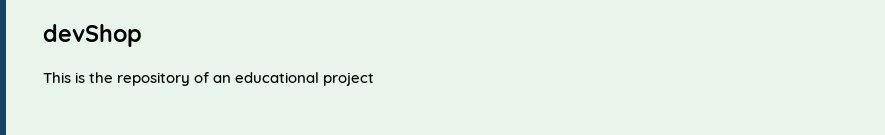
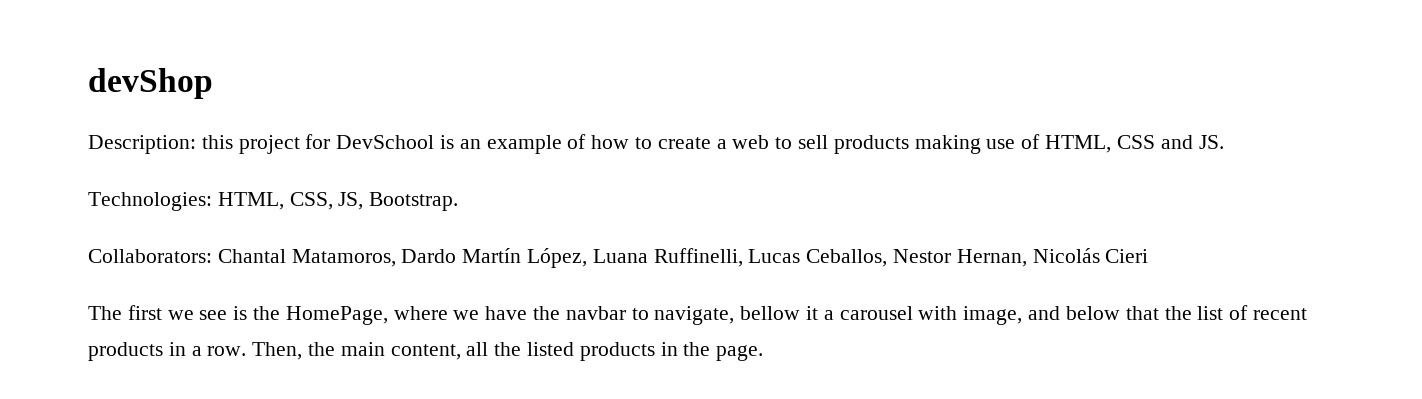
[43,72,375,86] This is the repository of an educational project -> [88,134,1224,154] [88,192,459,211] [88,248,1149,268] [88,305,1307,325] [88,342,764,361] Description: this project for DevSchool is an example of how to create a web to sell products making use of HTML, CSS and JS. // Technologies: HTML, CSS, JS, Bootstrap. // Collaborators: Chantal Matamoros, Dardo Martín López, Luana Ruffinelli, Lucas Ceballos, Nestor Hernan, Nicolás Cieri // The first we see is the HomePage, where we have the navbar to navigate, bellow it a carousel with image, and below that the list of recent products in a row. Then, the main content, all the listed products in the page.

